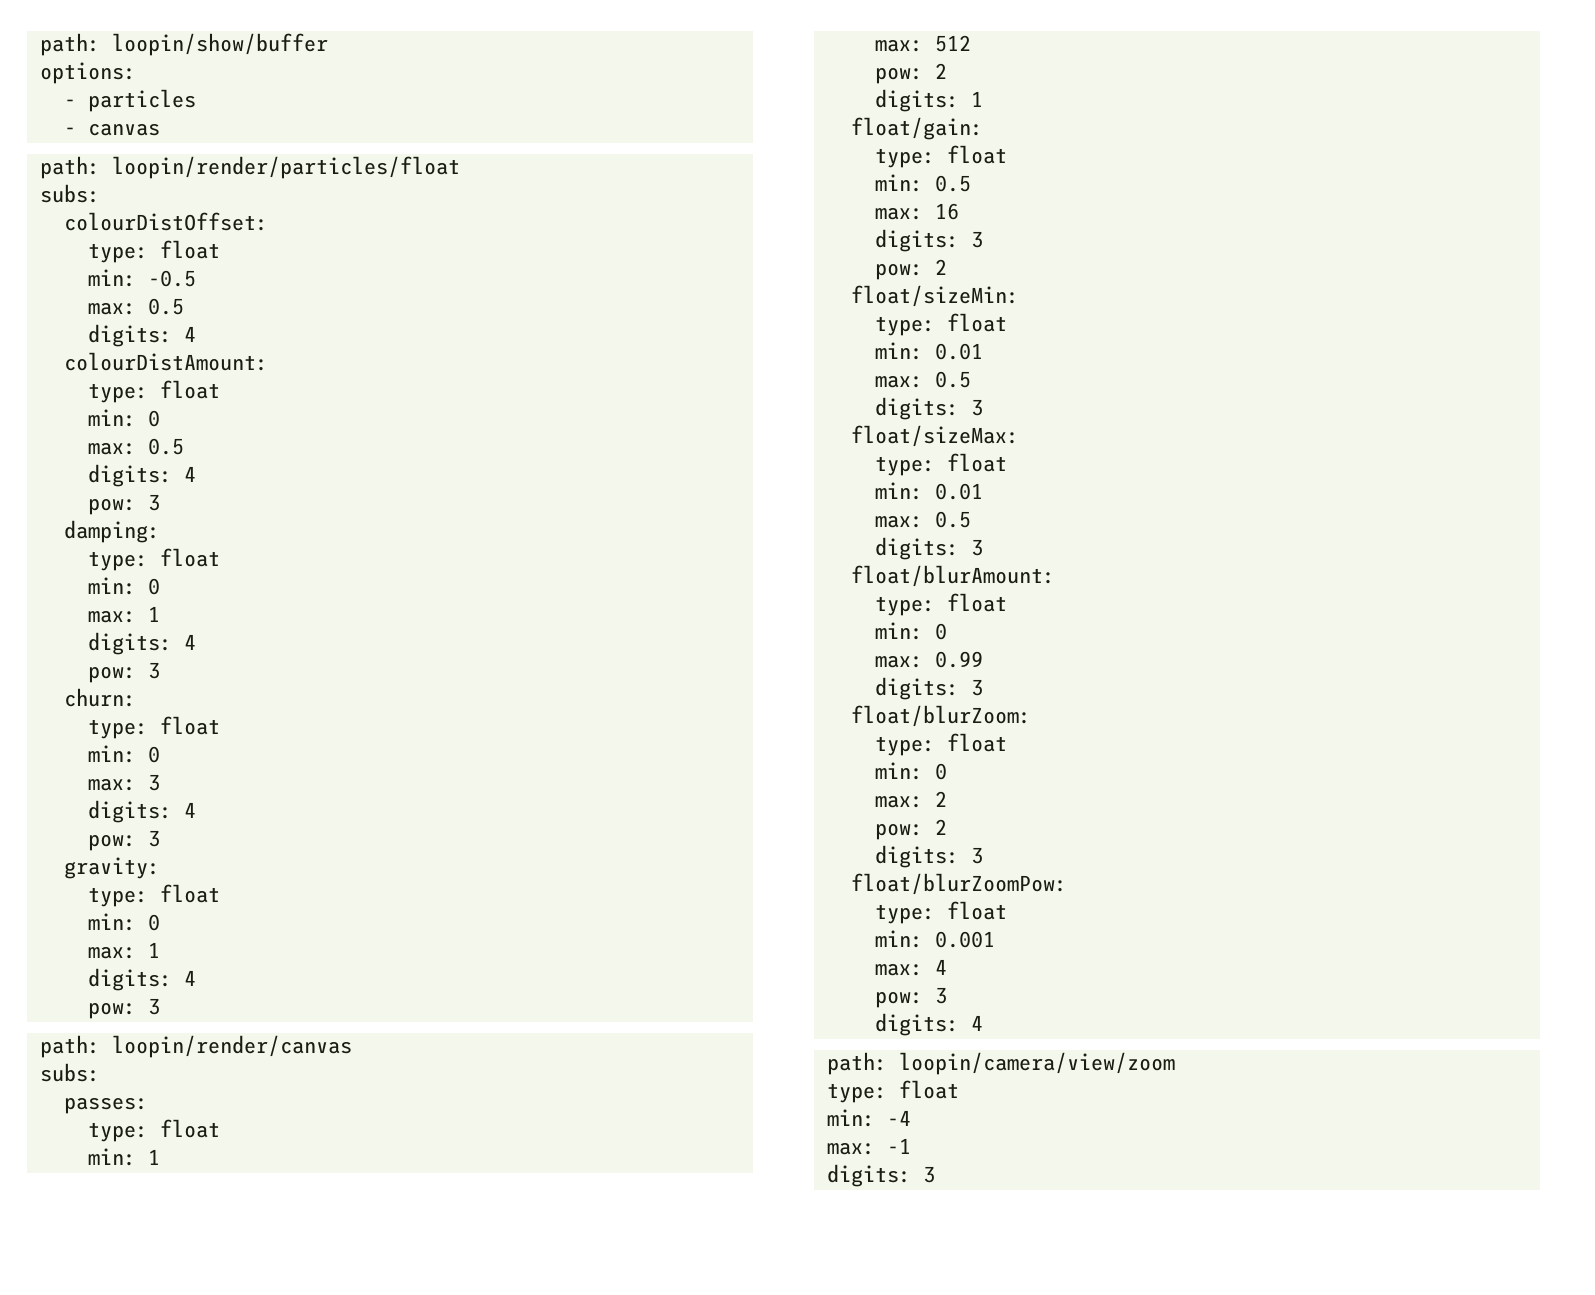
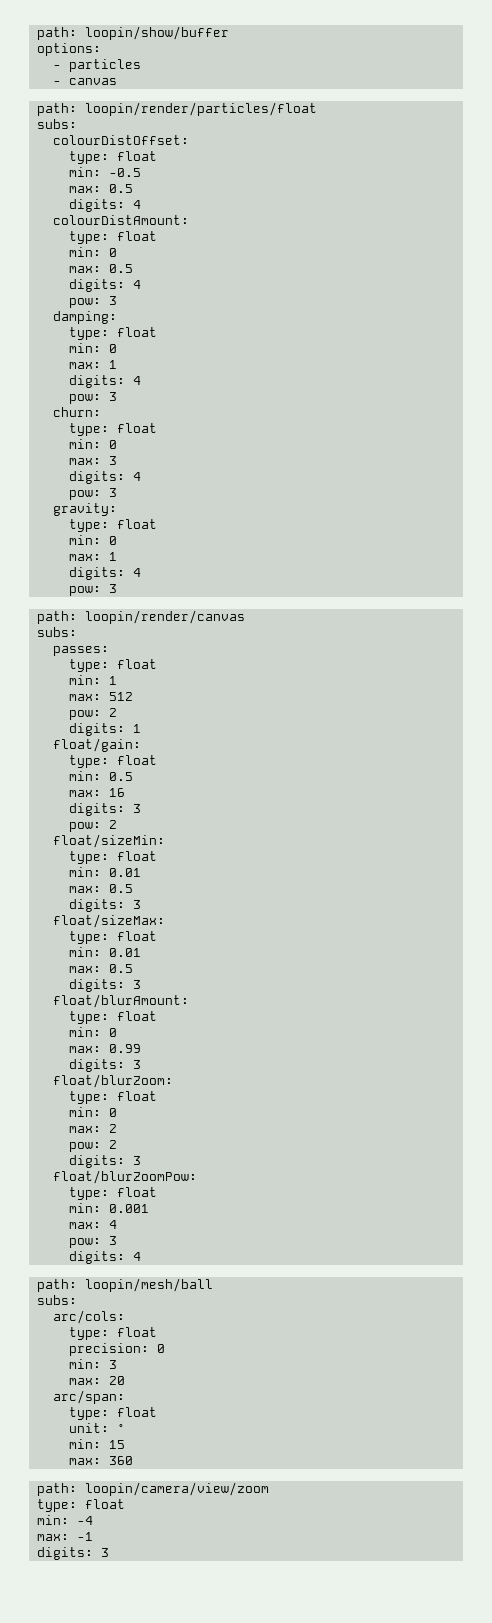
(984, 1023) none -> [36,1278,213,1292] [36,1295,77,1305] [52,1310,125,1324] [68,1327,157,1340] [68,1343,165,1356] [68,1359,117,1369] [68,1376,125,1385] [52,1390,125,1404] [68,1407,157,1420] [68,1423,125,1433] [68,1439,125,1449] [68,1456,133,1465] // path: loopin/mesh/ball // subs: // arc/cols: // type: float // precision: 0 // min: 3 // max: 20 // arc/span: // type: float // unit: ° // min: 15 // max: 360

